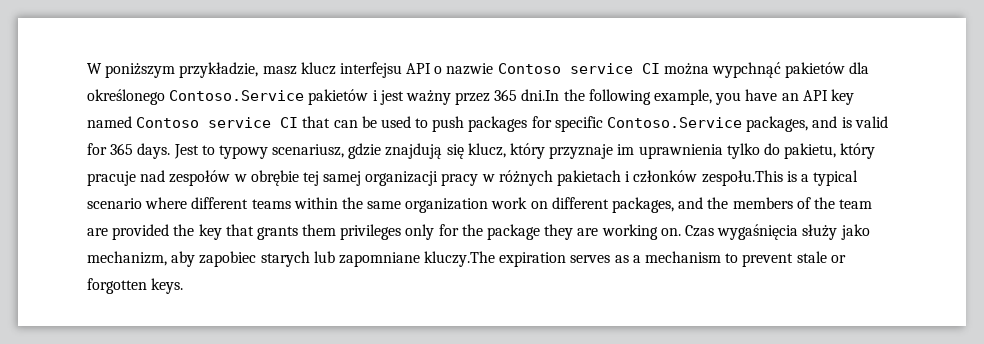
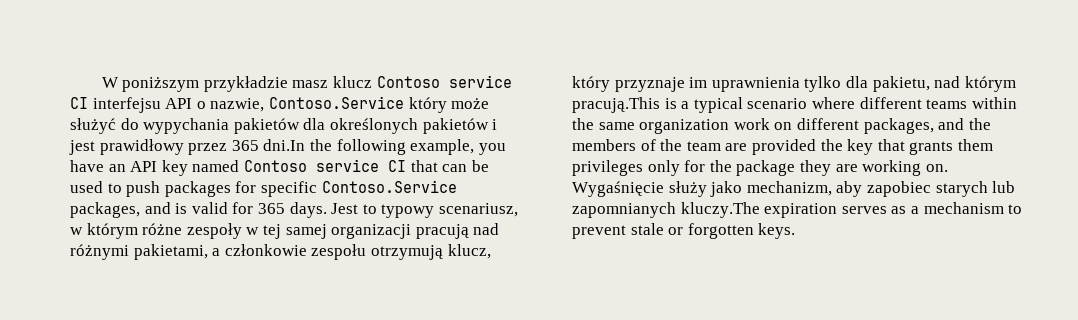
[179,62,259,78] przykładzie, -> [203,76,288,92] przykładzie
[339,62,870,78] [87,89,305,105] interfejsu API o nazwie Contoso service CI można wypchnąć pakietów dla określonego Contoso.Service -> [376,75,512,88] [70,96,490,113] [70,118,418,134] Contoso service CI interfejsu API o nazwie, Contoso.Service który może służyć do wypychania pakietów dla określonych
[405,90,451,105] ważny -> [99,139,184,155] prawidłowy
[348,143,464,159] gdzie znajdują się -> [70,223,500,239] [70,244,443,260] w którym różne zespoły w tej samej organizacji pracują nad różnymi pakietami, a członkowie zespołu otrzymują
[763,143,876,159] [87,170,783,186] do pakietu, który pracuje nad zespołów w obrębie tej samej organizacji pracy w różnych pakietach i członków zespołu.This -> [845,76,1016,92] [572,97,660,113] dla pakietu, nad którym pracują.This
[684,224,799,240] Czas wygaśnięcia -> [572,181,664,197] Wygaśnięcie
[338,252,420,267] zapomniane -> [572,202,676,218] zapomnianych

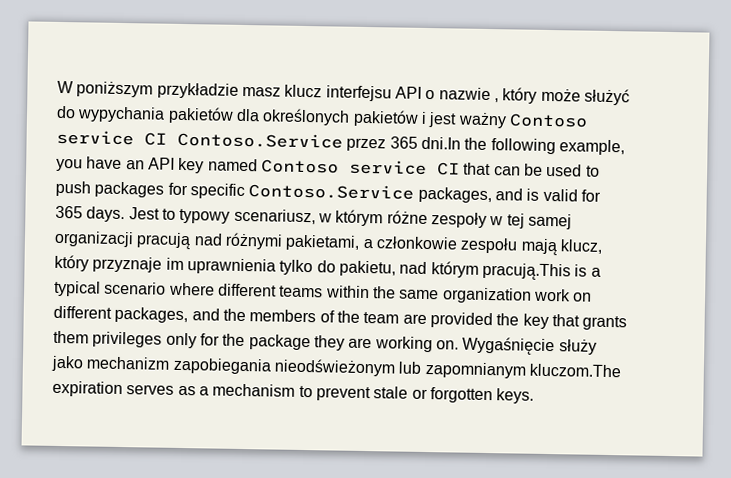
[376,75,512,88] [70,97,88,109] Contoso service CI -> (323, 91) none
[210,96,404,112] nazwie, Contoso.Service -> [438,87,499,103] nazwie ,
[99,139,184,155] prawidłowy -> [457,112,588,129] [56,129,343,149] ważny Contoso service CI Contoso.Service
[370,245,443,260] otrzymują -> [520,238,558,256] mają
[845,76,868,88] dla -> [316,260,336,273] do
[746,181,1016,197] [572,202,760,218] mechanizm, aby zapobiec starych lub zapomnianych kluczy.The -> [86,356,621,379] mechanizm zapobiegania nieodświeżonym lub zapomnianym kluczom.The

